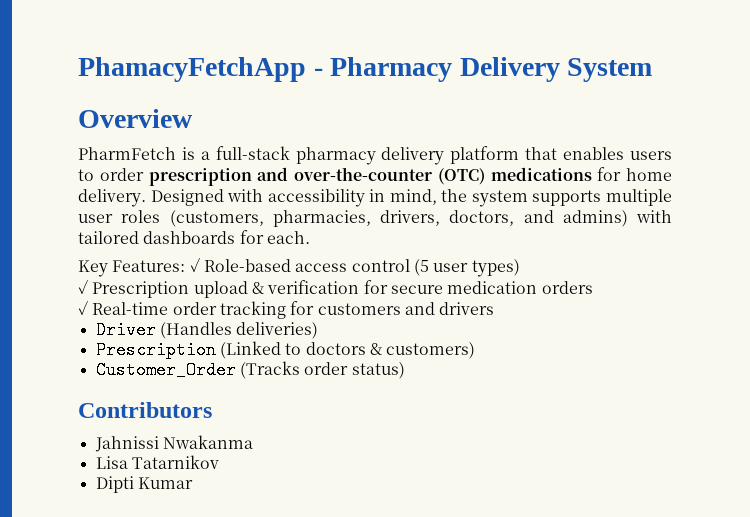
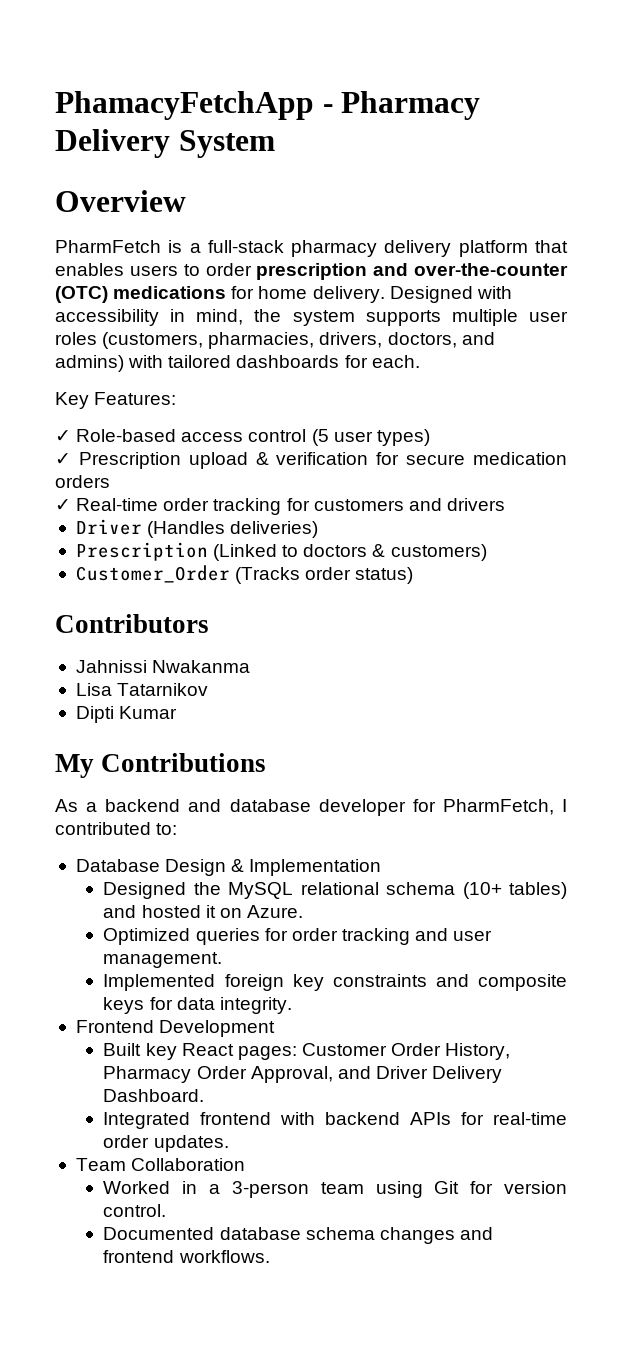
(186, 266) none -> (177, 398) //
(193, 483) none -> [55,753,267,778] [55,799,567,816] [55,822,178,835] [75,859,382,876] [103,882,567,899] [103,905,304,918] [103,928,493,945] [103,952,223,968] [103,974,567,991] [103,997,292,1014] [75,1020,276,1037] [103,1043,511,1060] [103,1066,503,1083] [103,1089,205,1102] [103,1112,567,1129] [103,1135,229,1152] [75,1158,246,1171] [103,1181,567,1198] [103,1204,167,1217] [103,1227,494,1244] [103,1250,270,1263] // My Contributions // As a backend and database developer for PharmFetch, I contributed to: // Database Design & Implementation // Designed the MySQL relational schema (10+ tables) and hosted it on Azure. // Optimized queries for order tracking and user management. // Implemented foreign key constraints and composite keys for data integrity. // Frontend Development // Built key React pages: Customer Order History, Pharmacy Order Approval, and Driver Delivery Dashboard. // Integrated frontend with backend APIs for real-time order updates. // Team Collaboration // Worked in a 3-person team using Git for version control. // Documented database schema changes and frontend workflows.

